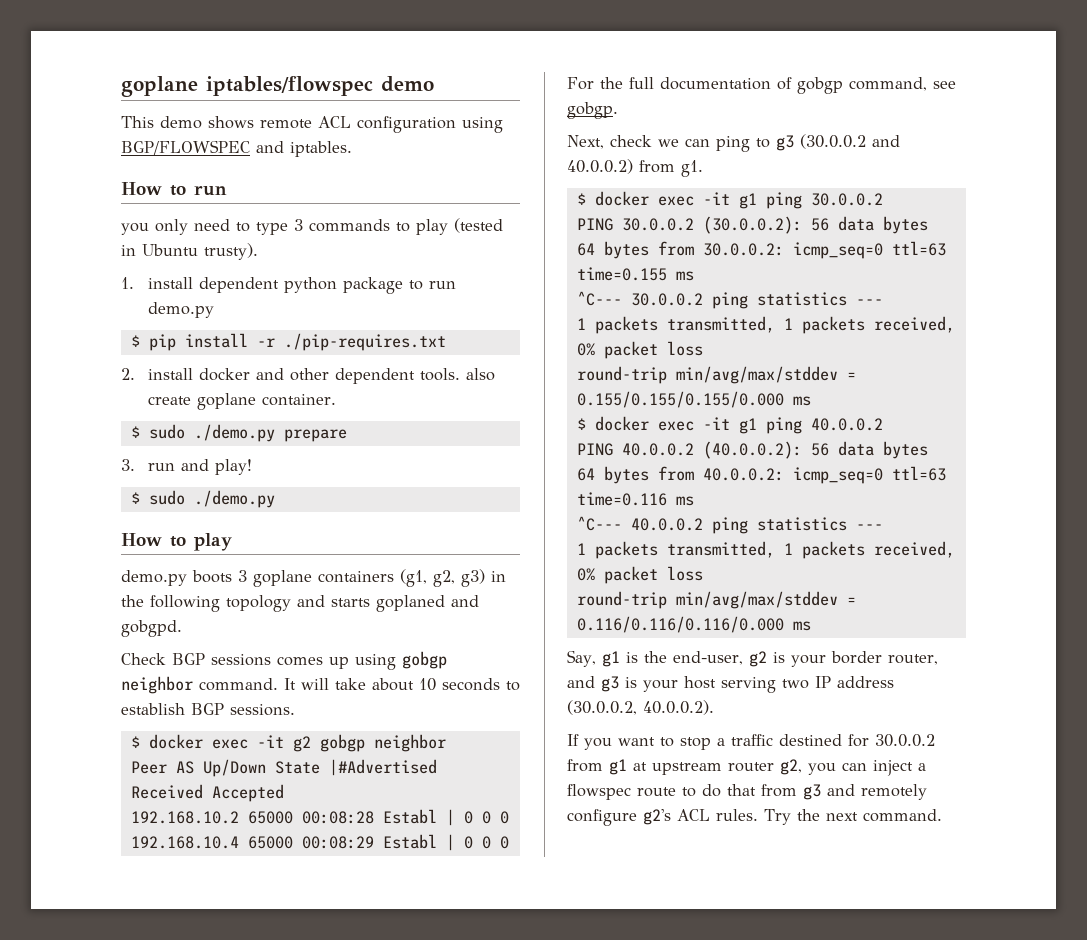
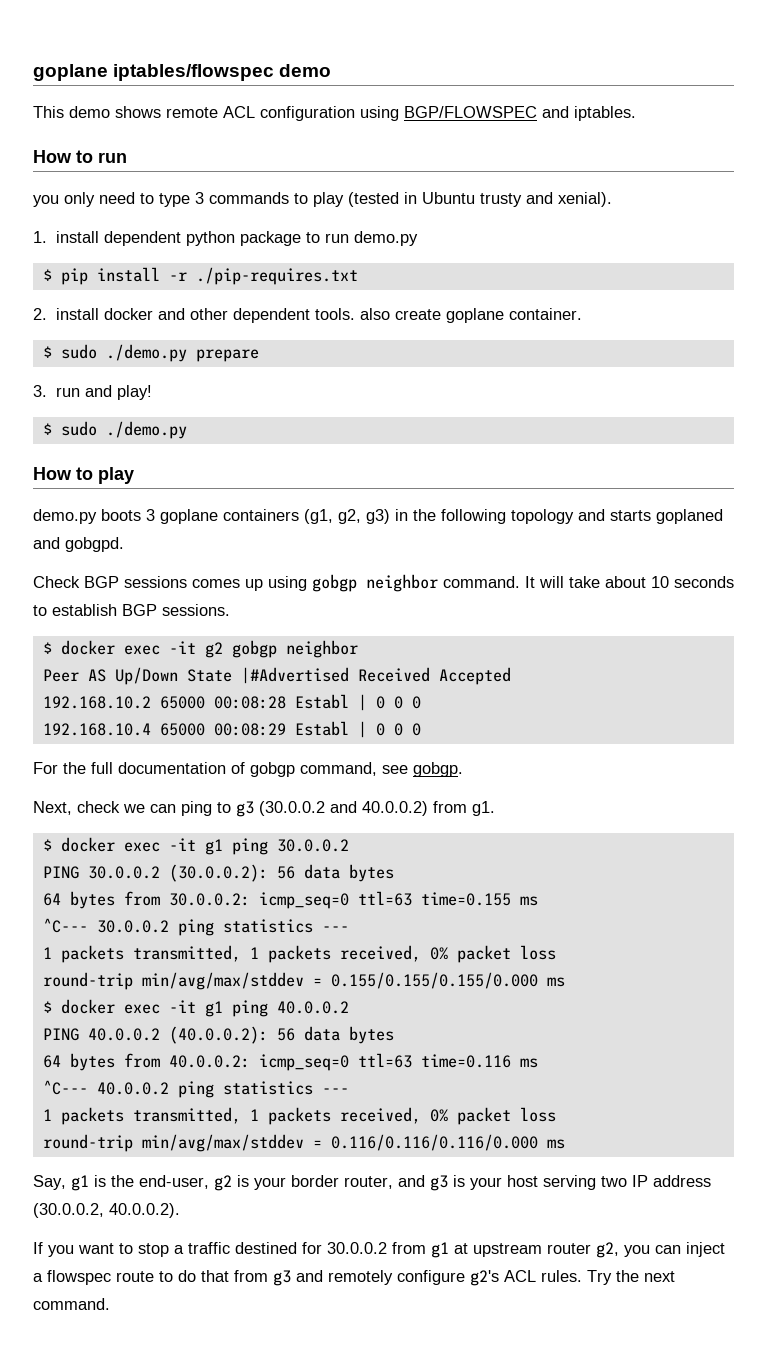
[204,243,258,260] trusty). -> [480,192,612,207] trusty and xenial).

